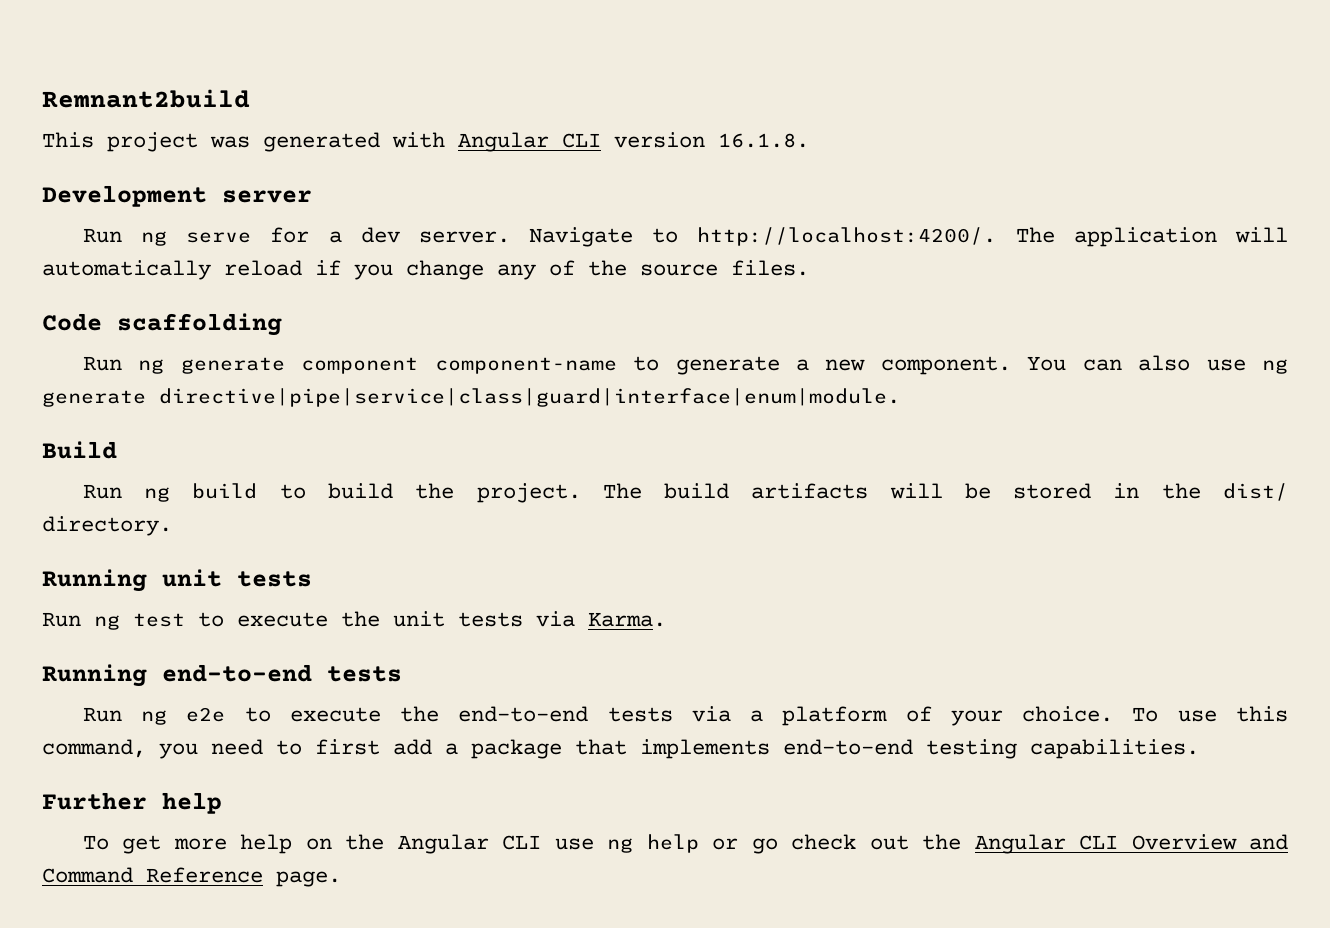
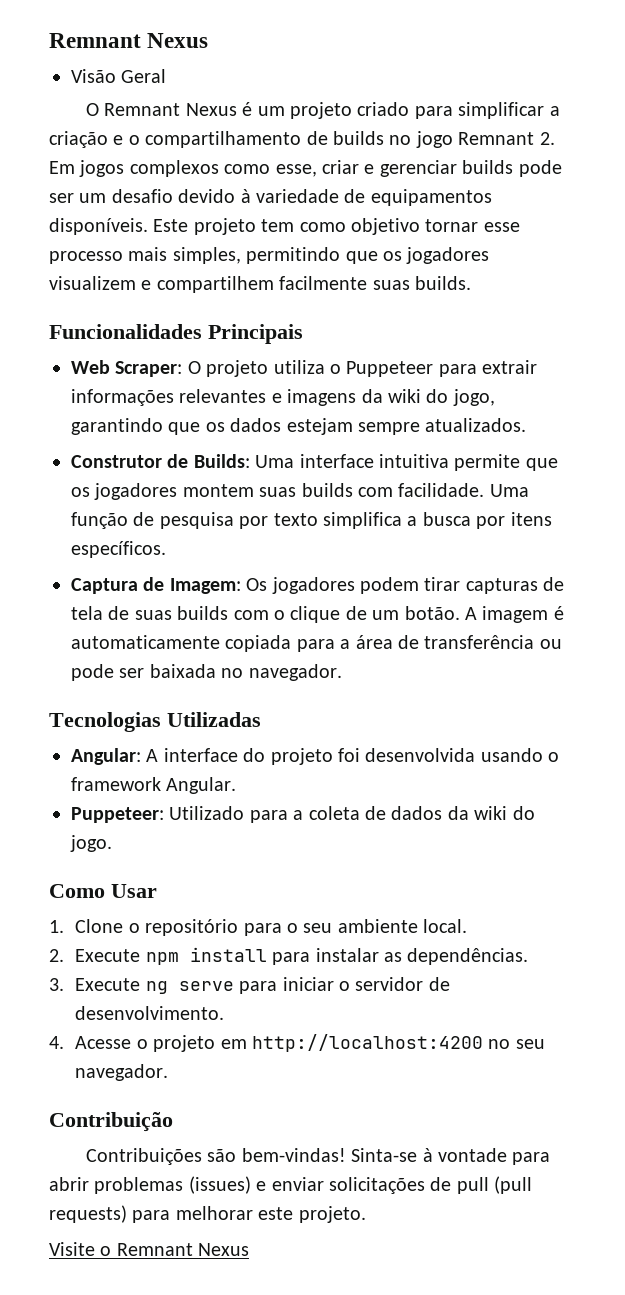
[42,89,250,108] [42,132,809,152] [42,185,312,207] [82,227,1288,247] [42,260,809,280] [42,313,282,336] [82,355,1289,375] [42,388,900,407] [42,441,117,459] [82,483,1289,503] [42,516,172,536] [42,569,312,592] [42,611,666,630] [42,664,402,687] [82,706,1289,726] [42,739,1199,759] [42,792,222,814] [82,834,1289,854] [42,867,341,887] Remnant2build // This project was generated with Angular CLI version 16.1.8. // Development server // Run ng serve for a dev server. Navigate to http://localhost:4200/. The application will automatically reload if you change any of the source files. // Code scaffolding // Run ng generate component component-name to generate a new component. You can also use ng generate directive|pipe|service|class|guard|interface|enum|module. // Build // Run ng build to build the project. The build artifacts will be stored in the dist/ directory. // Running unit tests // Run ng test to execute the unit tests via Karma. // Running end-to-end tests // Run ng e2e to execute the end-to-end tests via a platform of your choice. To use this command, you need to first add a package that implements end-to-end testing capabilities. // Further help // To get more help on the Angular CLI use ng help or go check out the Angular CLI Overview and Command Reference page. -> [49,33,209,48] [71,69,167,83] [85,102,560,119] [49,131,555,148] [49,160,562,177] [49,189,492,206] [49,218,520,235] [49,247,490,264] [49,276,471,293] [49,324,303,344] [71,360,538,377] [71,389,495,406] [71,418,527,435] [71,454,558,471] [71,483,529,500] [71,512,552,529] [71,541,166,558] [71,577,565,594] [71,606,564,623] [71,635,562,652] [71,664,342,681] [49,712,261,732] [71,748,560,765] [71,777,237,794] [71,806,535,823] [70,835,112,852] [49,884,157,898] [49,919,468,936] [49,947,529,965] [49,977,450,994] [75,1006,225,1020] [49,1034,545,1052] [75,1064,169,1081] [49,1112,173,1132] [85,1148,551,1165] [49,1176,533,1194] [49,1205,366,1223] [49,1242,250,1256] Remnant Nexus // Visão Geral // O Remnant Nexus é um projeto criado para simplificar a criação e o compartilhamento de builds no jogo Remnant 2. Em jogos complexos como esse, criar e gerenciar builds pode ser um desafio devido à variedade de equipamentos disponíveis. Este projeto tem como objetivo tornar esse processo mais simples, permitindo que os jogadores visualizem e compartilhem facilmente suas builds. // Funcionalidades Principais // Web Scraper: O projeto utiliza o Puppeteer para extrair informações relevantes e imagens da wiki do jogo, garantindo que os dados estejam sempre atualizados. // Construtor de Builds: Uma interface intuitiva permite que os jogadores montem suas builds com facilidade. Uma função de pesquisa por texto simplifica a busca por itens específicos. // Captura de Imagem: Os jogadores podem tirar capturas de tela de suas builds com o clique de um botão. A imagem é automaticamente copiada para a área de transferência ou pode ser baixada no navegador. // Tecnologias Utilizadas // Angular: A interface do projeto foi desenvolvida usando o framework Angular. // Puppeteer: Utilizado para a coleta de dados da wiki do jogo. // Como Usar // 1. Clone o repositório para o seu ambiente local. // 2. Execute npm install para instalar as dependências. // 3. Execute ng serve para iniciar o servidor de desenvolvimento. // 4. Acesse o projeto em http://localhost:4200 no seu navegador. // Contribuição // Contribuições são bem-vindas! Sinta-se à vontade para abrir problemas (issues) e enviar solicitações de pull (pull requests) para melhorar este projeto. // Visite o Remnant Nexus

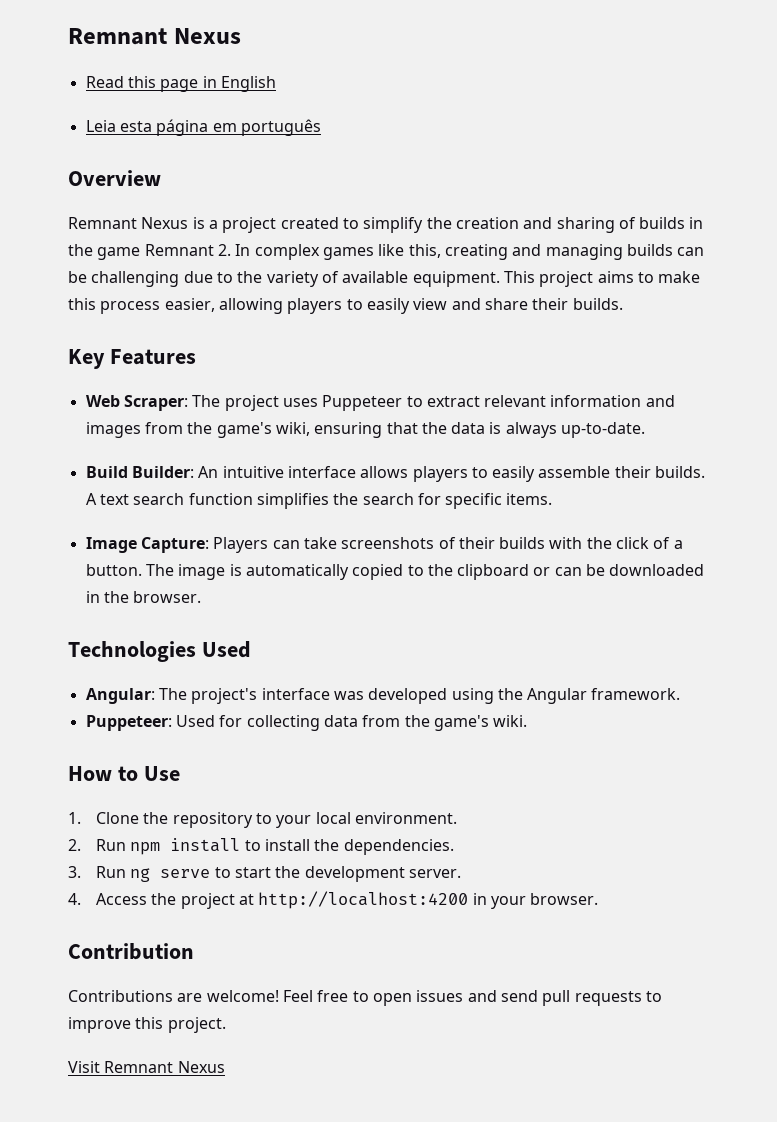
[71,69,167,83] [85,102,560,119] [49,131,555,148] [49,160,562,177] [49,189,492,206] [49,218,520,235] [49,247,490,264] [49,276,410,293] Visão Geral // O Remnant Nexus é um projeto criado para simplificar a criação e o compartilhamento de builds no jogo Remnant 2. Em jogos complexos como esse, criar e gerenciar builds pode ser um desafio devido à variedade de equipamentos disponíveis. Este projeto tem como objetivo tornar esse processo mais simples, permitindo que os jogadores visualizem e compartilhem facilmente suas -> [85,76,276,92] [85,119,321,136] [68,170,161,186] [68,217,704,233] [68,244,705,260] [68,271,701,287] [68,298,569,314] Read this page in English // Leia esta página em português // Overview // Remnant Nexus is a project created to simplify the creation and sharing of builds in the game Remnant 2. In complex games like this, creating and managing builds can be challenging due to the variety of available equipment. This project aims to make this process easier, allowing players to easily view and share their
[49,324,303,344] Funcionalidades Principais -> [68,349,196,369] Key Features
[187,360,538,377] [71,389,495,406] [71,418,527,435] [71,454,558,471] [71,483,529,500] [71,512,552,529] [71,541,166,558] [71,577,565,594] [71,606,564,623] [71,635,562,652] [71,664,342,681] [49,712,261,732] [71,748,560,765] [71,777,237,794] [71,806,535,823] [70,835,112,852] [49,884,157,898] [49,919,468,936] [49,949,141,962] O projeto utiliza o Puppeteer para extrair informações relevantes e imagens da wiki do jogo, garantindo que os dados estejam sempre atualizados. // Construtor de Builds: Uma interface intuitiva permite que os jogadores montem suas builds com facilidade. Uma função de pesquisa por texto simplifica a busca por itens específicos. // Captura de Imagem: Os jogadores podem tirar capturas de tela de suas builds com o clique de um botão. A imagem é automaticamente copiada para a área de transferência ou pode ser baixada no navegador. // Tecnologias Utilizadas // Angular: A interface do projeto foi desenvolvida usando o framework Angular. // Puppeteer: Utilizado para a coleta de dados da wiki do jogo. // Como Usar // 1. Clone o repositório para o seu ambiente local. // 2. Execute -> [192,395,675,411] [85,422,646,438] [85,466,706,482] [85,493,553,509] [85,537,683,553] [85,564,705,580] [85,591,202,603] [68,641,251,662] [85,688,681,704] [85,715,528,731] [68,766,180,781] [68,812,457,828] [68,839,127,851] The project uses Puppeteer to extract relevant information and images from the game's wiki, ensuring that the data is always up-to-date. // Build Builder: An intuitive interface allows players to easily assemble their builds. A text search function simplifies the search for specific items. // Image Capture: Players can take screenshots of their builds with the click of a button. The image is automatically copied to the clipboard or can be downloaded in the browser. // Technologies Used // Angular: The project's interface was developed using the Angular framework. // Puppeteer: Used for collecting data from the game's wiki. // How to Use // 1. Clone the repository to your local environment. // 2. Run
[272,948,529,965] para instalar as dependências. -> [244,839,454,855] to install the dependencies.
[75,978,141,991] Execute -> [96,866,127,878] Run
[239,977,450,994] [75,1006,225,1020] [49,1034,545,1052] [75,1064,169,1081] [49,1112,173,1132] [85,1148,551,1165] [49,1176,533,1194] [49,1205,366,1223] [49,1242,112,1256] para iniciar o servidor de desenvolvimento. // 4. Acesse o projeto em http://localhost:4200 no seu navegador. // Contribuição // Contribuições são bem-vindas! Sinta-se à vontade para abrir problemas (issues) e enviar solicitações de pull (pull requests) para melhorar este projeto. // Visite o -> [214,866,461,882] [68,891,599,909] [68,943,194,960] [68,990,662,1006] [68,1017,226,1033] [68,1061,100,1073] to start the development server. // 4. Access the project at http://localhost:4200 in your browser. // Contribution // Contributions are welcome! Feel free to open issues and send pull requests to improve this project. // Visit

